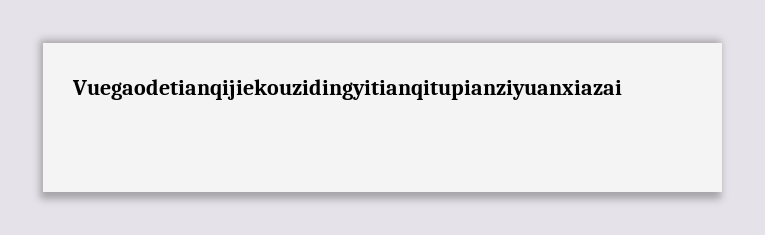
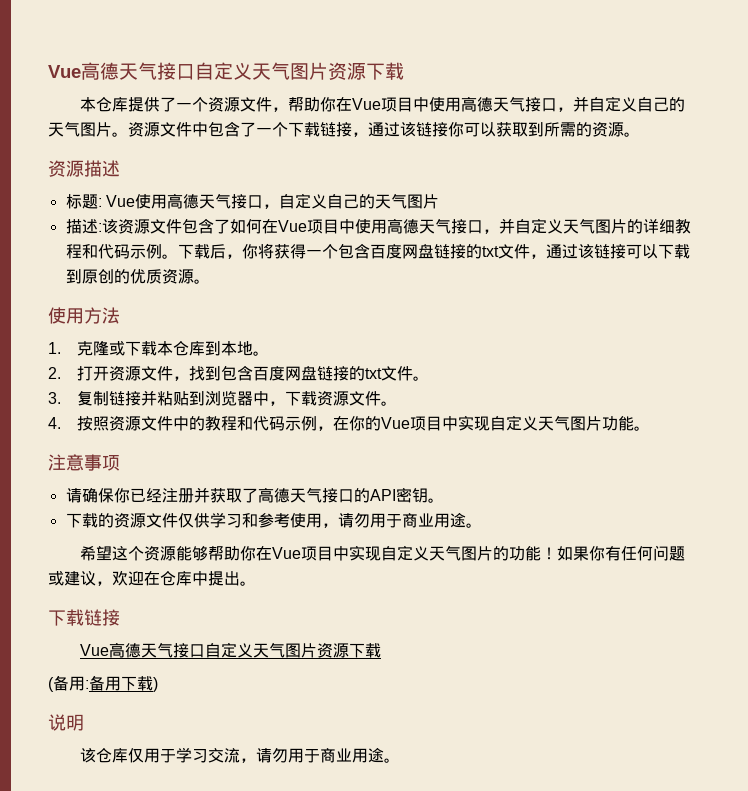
[72,79,622,100] Vuegaodetianqijiekouzidingyitianqitupianziyuanxiazai -> [48,62,404,80] [80,96,686,112] [48,121,640,137] [48,160,120,177] [65,193,439,209] [65,218,691,234] [65,243,690,259] [65,269,210,284] [48,307,120,324] [48,341,269,356] [48,365,429,381] [48,390,397,406] [48,415,650,431] [48,454,120,471] [65,487,444,503] [65,512,482,528] [80,545,686,561] [48,570,256,586] [48,609,120,626] [80,642,382,658] [48,675,158,692] [48,714,84,731] [80,747,401,763] Vue高德天气接口自定义天气图片资源下载 // 本仓库提供了一个资源文件，帮助你在Vue项目中使用高德天气接口，并自定义自己的天气图片。资源文件中包含了一个下载链接，通过该链接你可以获取到所需的资源。 // 资源描述 // 标题: Vue使用高德天气接口，自定义自己的天气图片 // 描述:该资源文件包含了如何在Vue项目中使用高德天气接口，并自定义天气图片的详细教程和代码示例。下载后，你将获得一个包含百度网盘链接的txt文件，通过该链接可以下载到原创的优质资源。 // 使用方法 // 1.克隆或下载本仓库到本地。 // 2.打开资源文件，找到包含百度网盘链接的txt文件。 // 3.复制链接并粘贴到浏览器中，下载资源文件。 // 4.按照资源文件中的教程和代码示例，在你的Vue项目中实现自定义天气图片功能。 // 注意事项 // 请确保你已经注册并获取了高德天气接口的API密钥。 // 下载的资源文件仅供学习和参考使用，请勿用于商业用途。 // 希望这个资源能够帮助你在Vue项目中实现自定义天气图片的功能！如果你有任何问题或建议，欢迎在仓库中提出。 // 下载链接 // Vue高德天气接口自定义天气图片资源下载 // (备用:备用下载) // 说明 // 该仓库仅用于学习交流，请勿用于商业用途。

